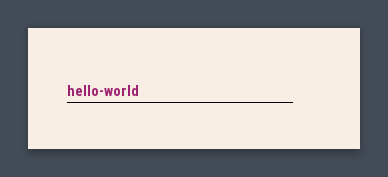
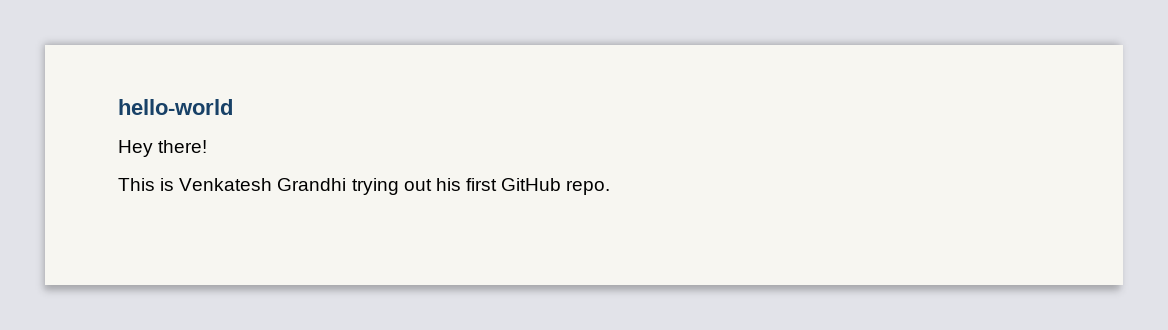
(139, 90) none -> [118,140,208,157] [118,178,611,195] // Hey there! // This is Venkatesh Grandhi trying out his first GitHub repo.

